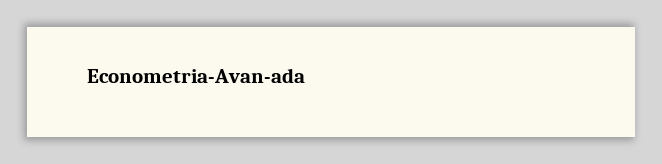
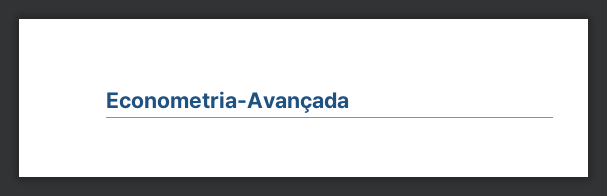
[87,68,305,83] Econometria-Avan-ada -> [106,91,349,113] Econometria-Avançada

